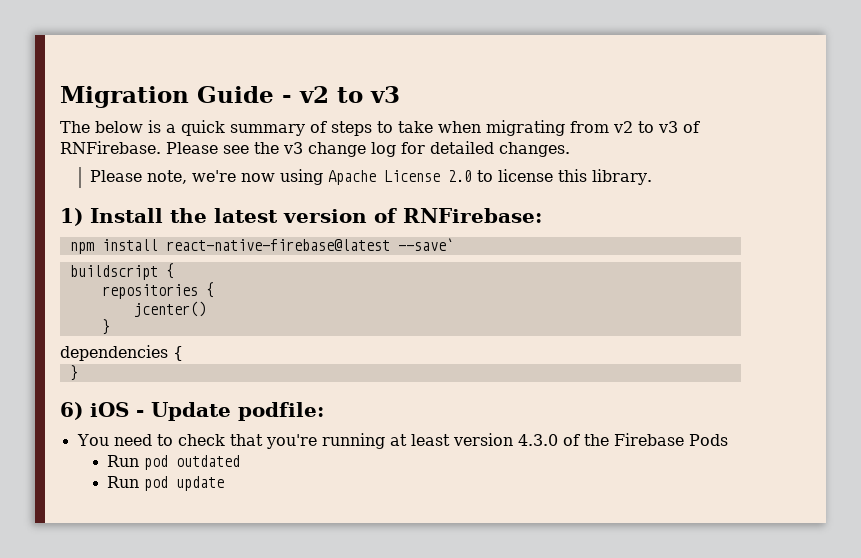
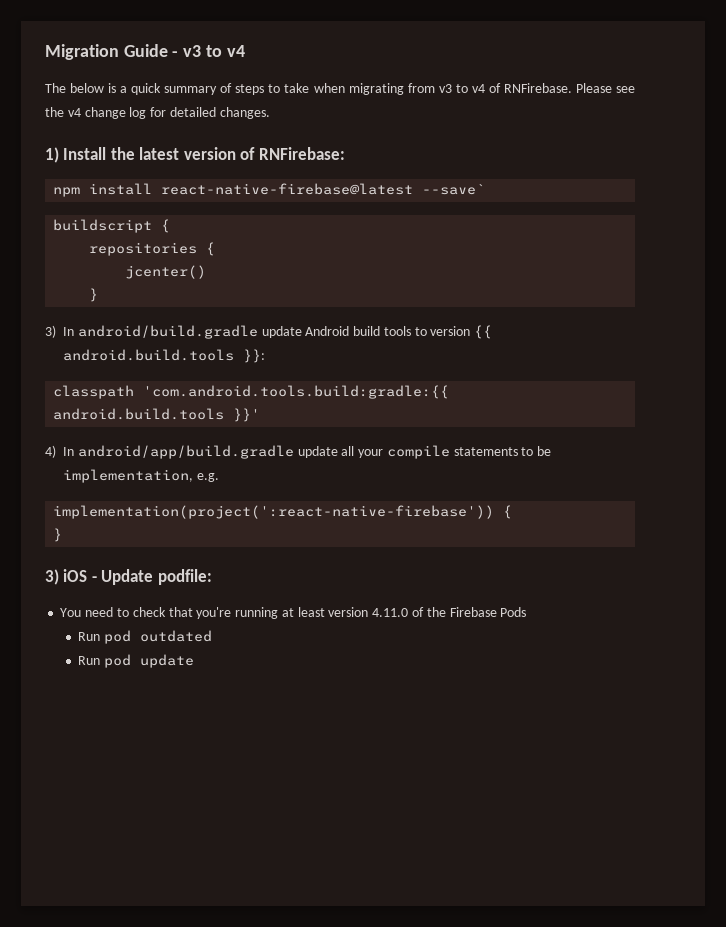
[299,86,400,103] v2 to v3 -> [183,45,245,57] v3 to v4
[613,121,678,133] v2 to v3 -> [438,84,485,93] v3 to v4
[283,142,303,154] v3 -> [67,108,81,117] v4
[89,169,652,185] // Please note, we're now using Apache License 2.0 to license this library. -> (270, 113) none
[60,345,168,361] dependencies -> [45,325,493,339] [63,349,265,363] [53,385,450,399] [53,408,261,422] [45,445,552,459] [63,469,219,483] [53,505,495,519] 3) In android/build.gradle update Android build tools to version {{ android.build.tools }}: // classpath 'com.android.tools.build:gradle:{{ android.build.tools }}' // 4) In android/app/build.gradle update all your compile statements to be implementation, e.g. // implementation(project(':react-native-firebase'))
[60,402,83,420] 6) -> [45,569,59,585] 3)
[517,434,558,446] 4.3.0 -> [372,608,409,617] 4.11.0

